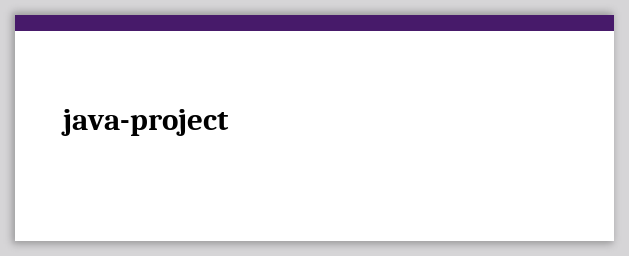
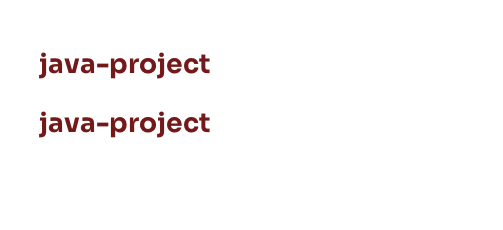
[61,109,229,136] java-project -> [39,52,211,79] [39,111,211,138] java-project // java-project

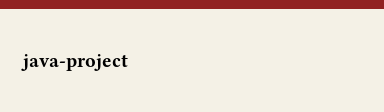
[39,52,211,79] [39,111,211,138] java-project // java-project -> [21,54,128,71] java-project

